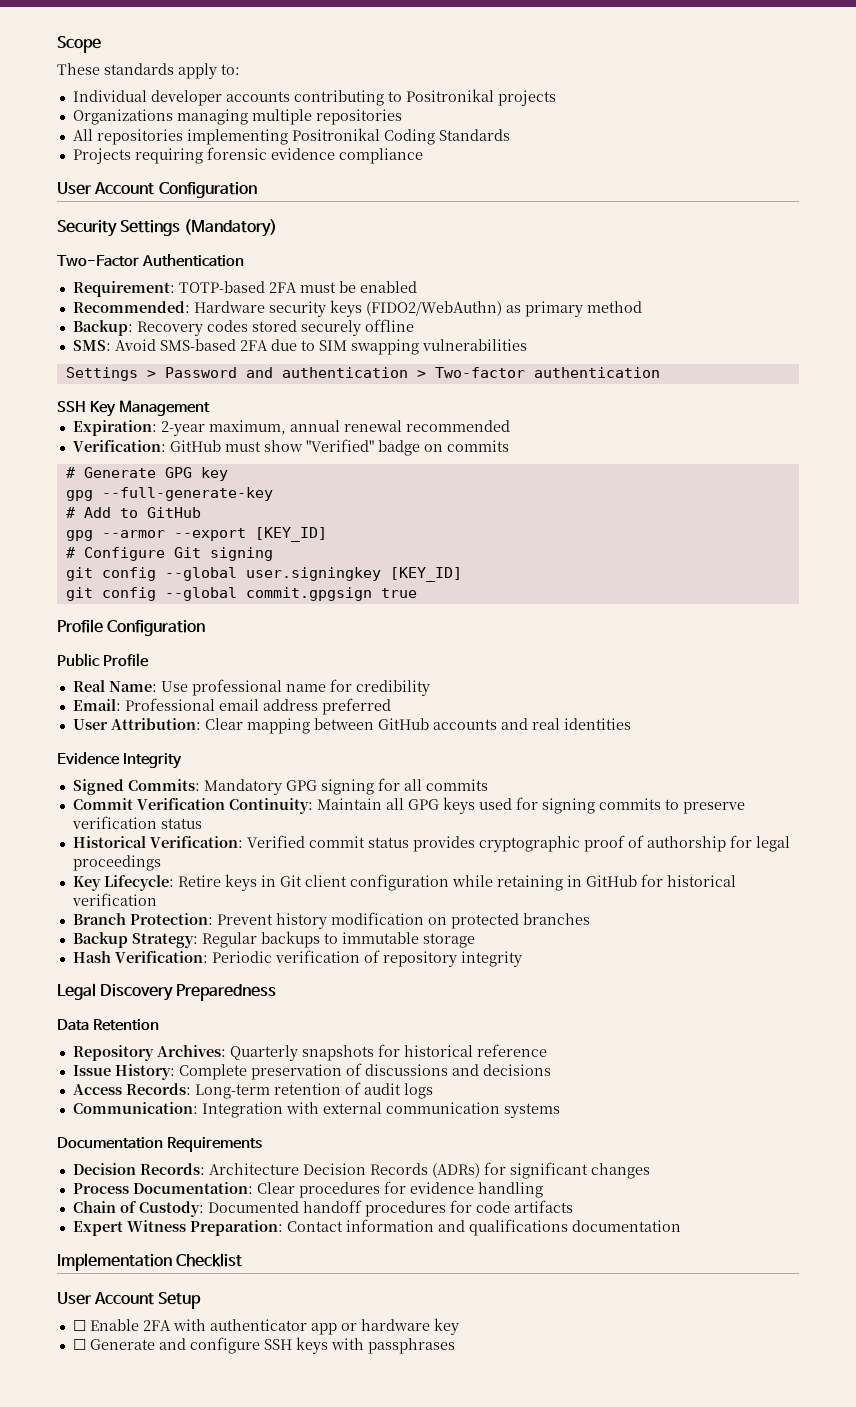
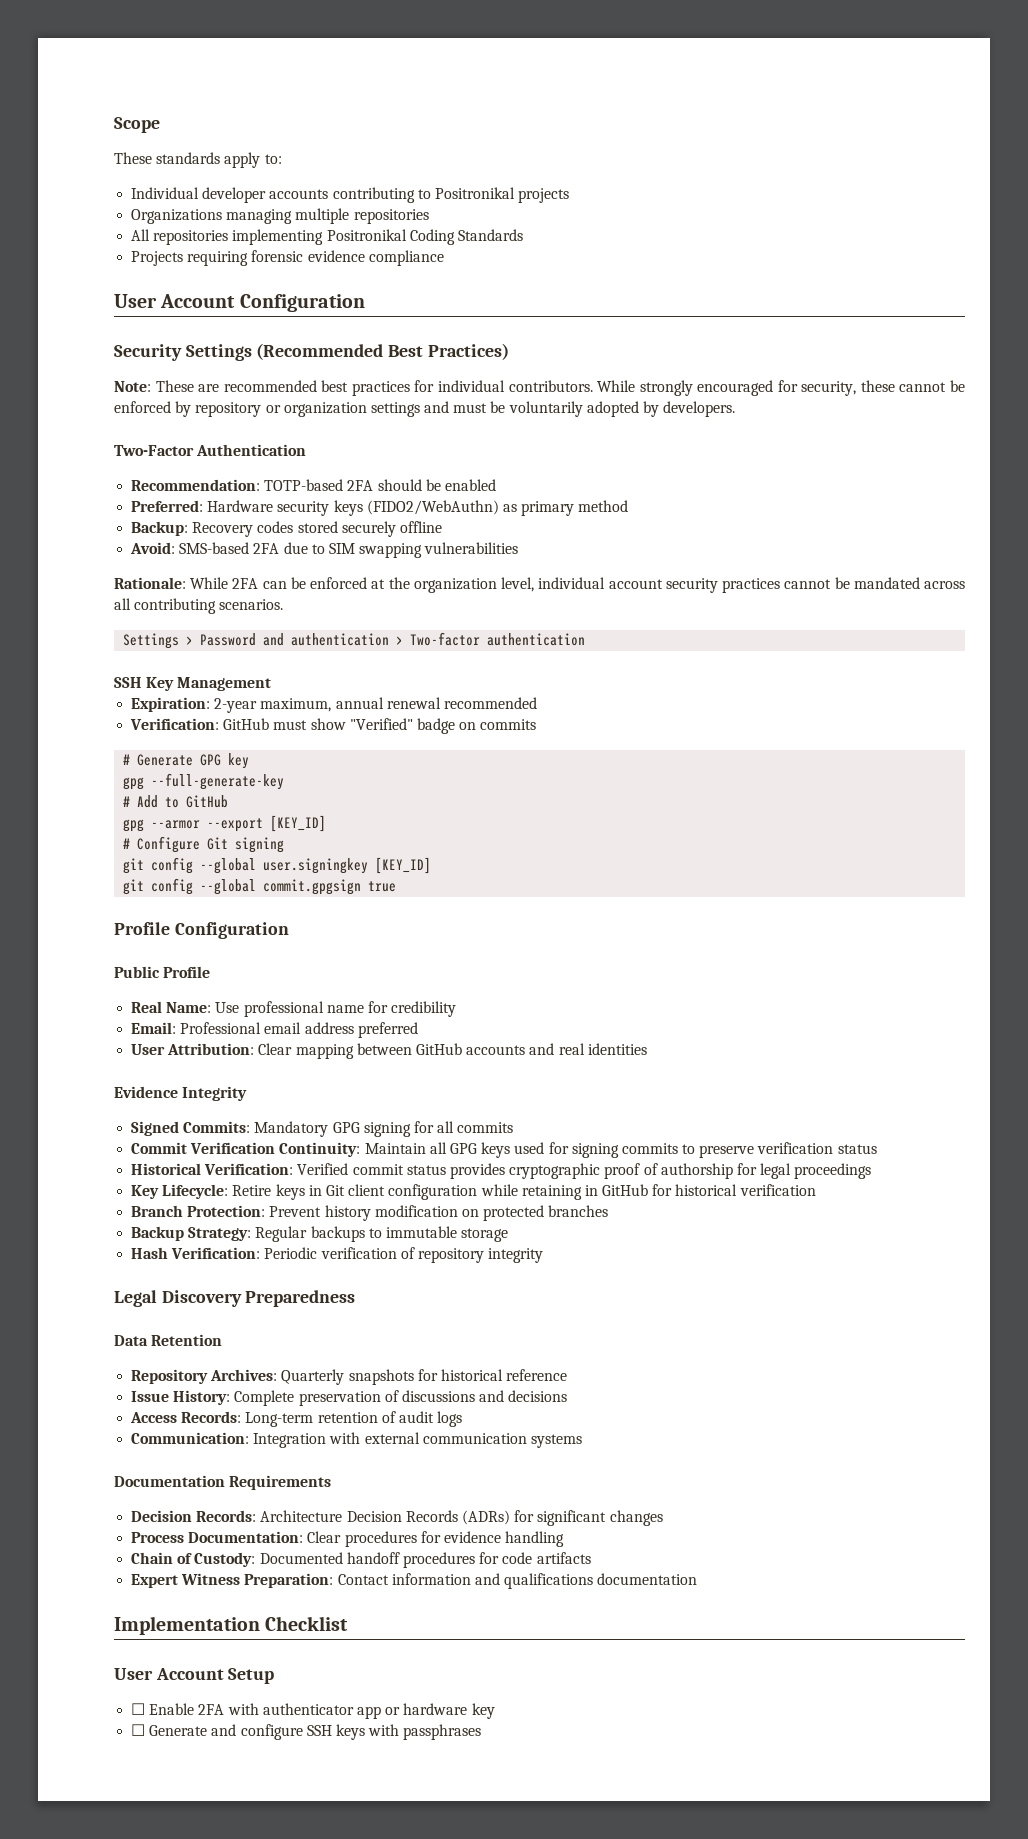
[184,219,278,237] (Mandatory) -> [256,343,509,360] [114,380,965,396] [114,401,736,417] (Recommended Best Practices) // Note: These are recommended best practices for individual contributors. While strongly encouraged for security, these cannot be enforced by repository or organization settings and must be voluntarily adopted by developers.
[72,281,175,297] Requirement: -> [131,479,261,491] Recommendation:
[299,282,336,293] must -> [377,479,422,491] should
[72,301,190,313] Recommended: -> [131,500,204,512] Preferred:
[72,339,156,351] SMS: Avoid -> [130,542,176,554] Avoid:
(527, 345) none -> [114,577,966,593] [114,598,284,614] // Rationale: While 2FA can be enforced at the organization level, individual account security practices cannot be mandated across all contributing scenarios.

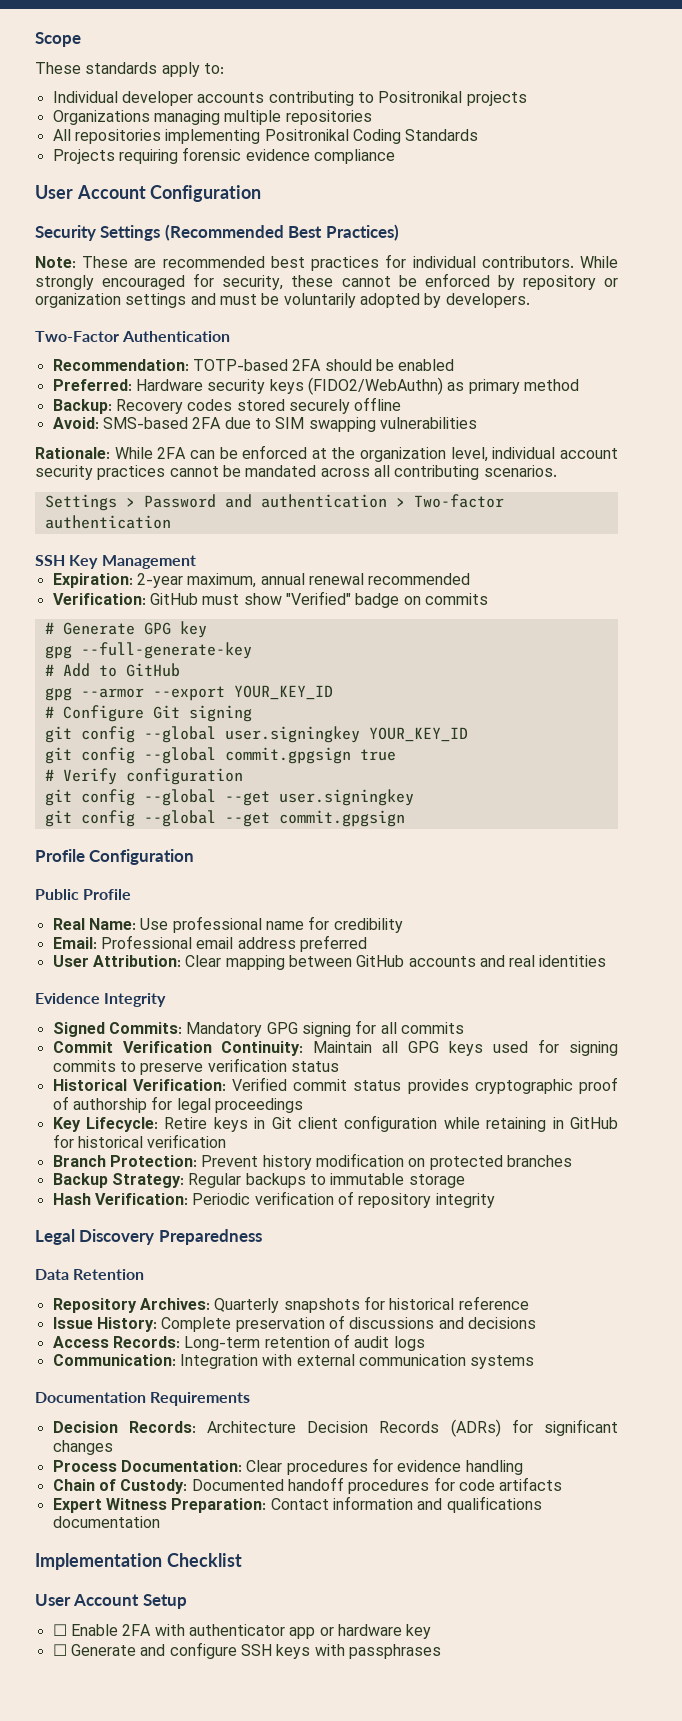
[270,815,327,832] [KEY_ID] -> [233,685,333,700] YOUR_KEY_ID
[375,857,432,874] [KEY_ID] -> [368,727,468,742] YOUR_KEY_ID
(397, 886) none -> [44,768,243,785] [44,789,414,806] [44,810,405,827] // # Verify configuration // git config --global --get user.signingkey // git config --global --get commit.gpgsign

